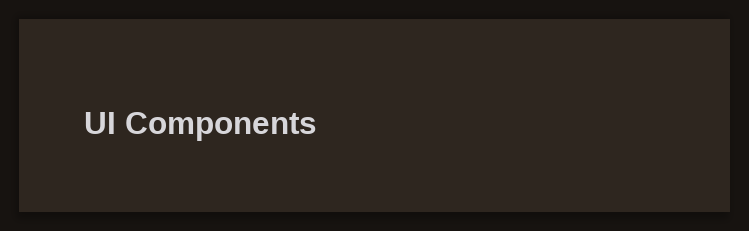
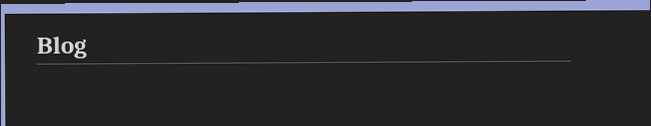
[84,112,317,141] UI Components -> [36,36,87,59] Blog

